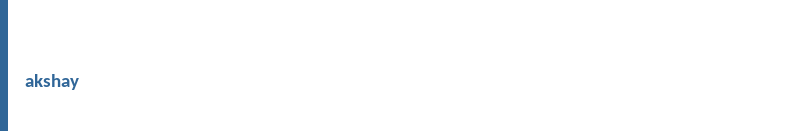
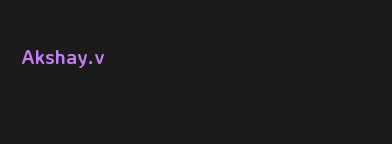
[25,74,79,90] akshay -> [21,50,105,68] Akshay.v

